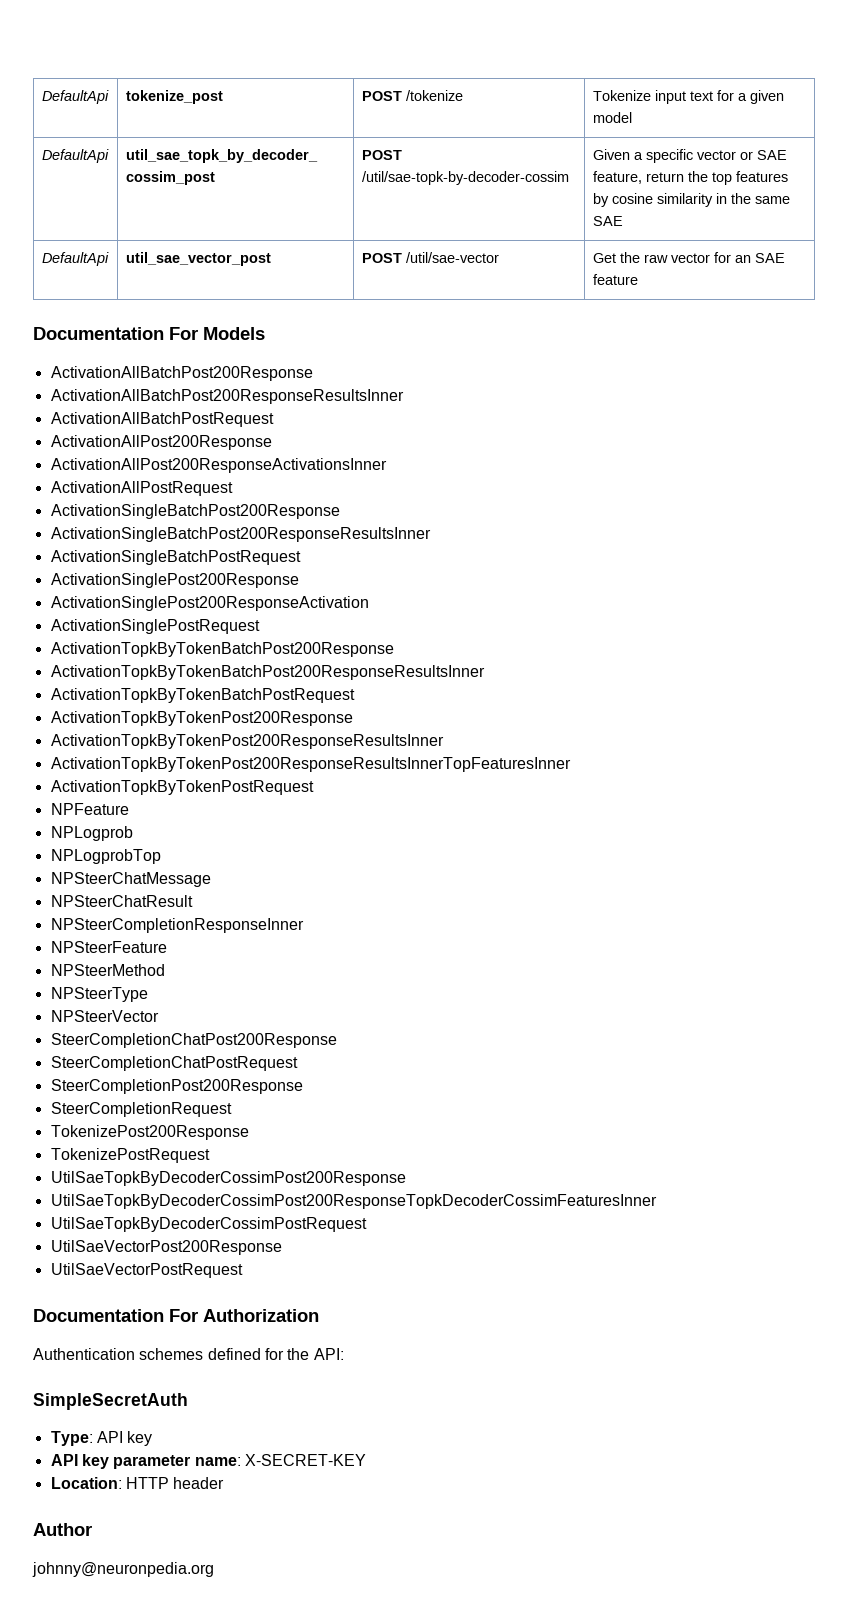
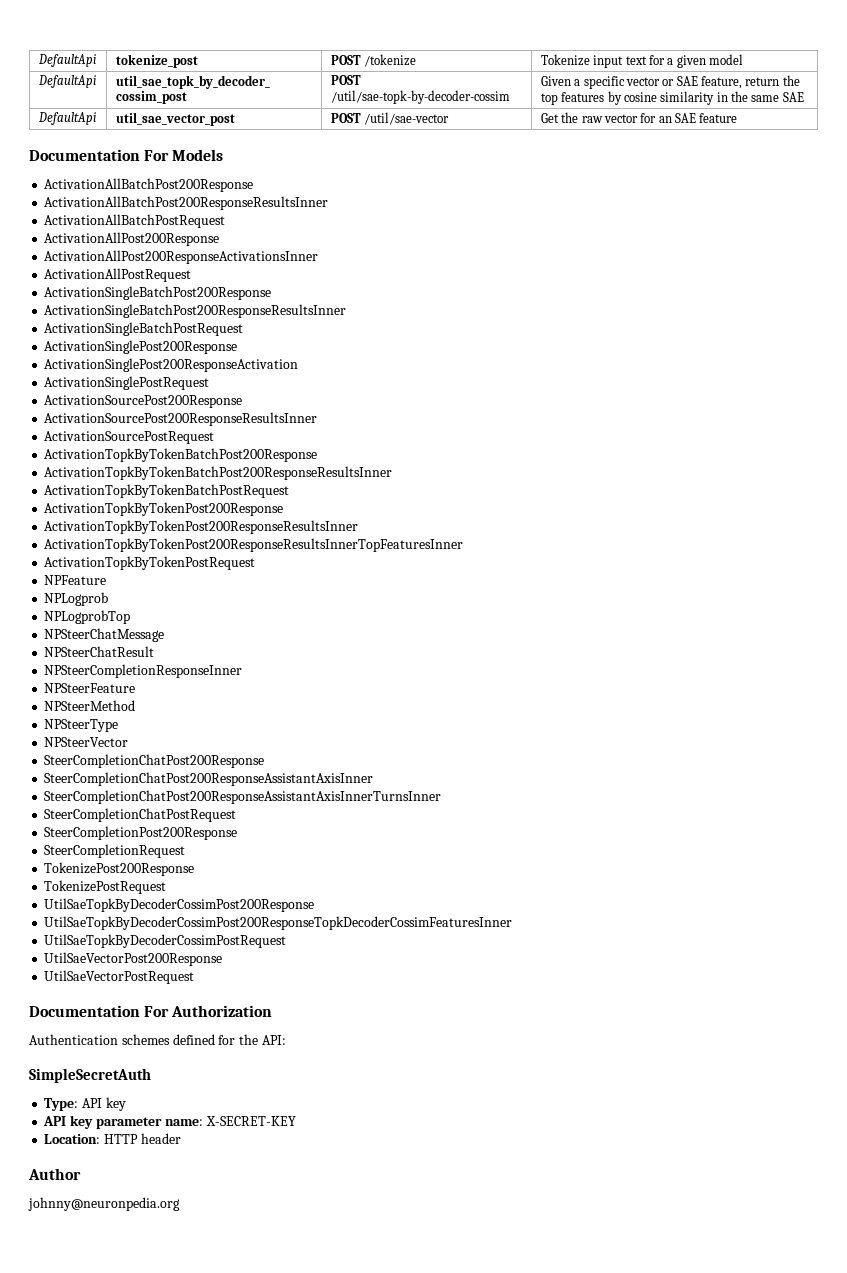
(260, 626) none -> [44,395,243,408] [44,412,318,426] [44,431,215,444] // ActivationSourcePost200Response // ActivationSourcePost200ResponseResultsInner // ActivationSourcePostRequest
(337, 1040) none -> [44,772,374,786] [44,790,442,804] // SteerCompletionChatPost200ResponseAssistantAxisInner // SteerCompletionChatPost200ResponseAssistantAxisInnerTurnsInner

